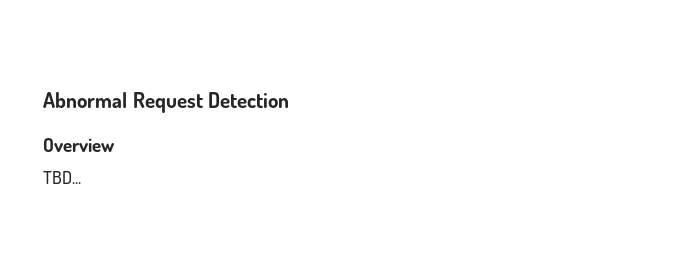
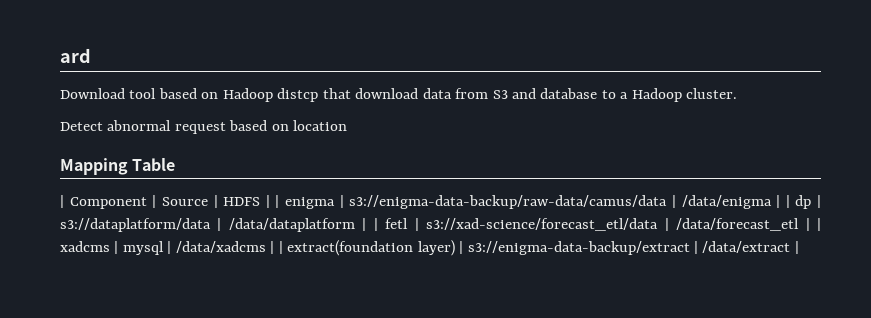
[43,92,290,113] [43,138,115,152] [43,171,81,184] Abnormal Request Detection // Overview // TBD... -> [60,48,91,63] [60,88,738,102] [60,120,348,134] [60,158,176,175] [60,195,821,209] [60,218,822,232] [60,240,799,256] ard // Download tool based on Hadoop distcp that download data from S3 and database to a Hadoop cluster. // Detect abnormal request based on location // Mapping Table // | Component | Source | HDFS | | enigma | s3://enigma-data-backup/raw-data/camus/data | /data/enigma | | dp | s3://dataplatform/data | /data/dataplatform | | fetl | s3://xad-science/forecast_etl/data | /data/forecast_etl | | xadcms | mysql | /data/xadcms | | extract(foundation layer) | s3://enigma-data-backup/extract | /data/extract |

